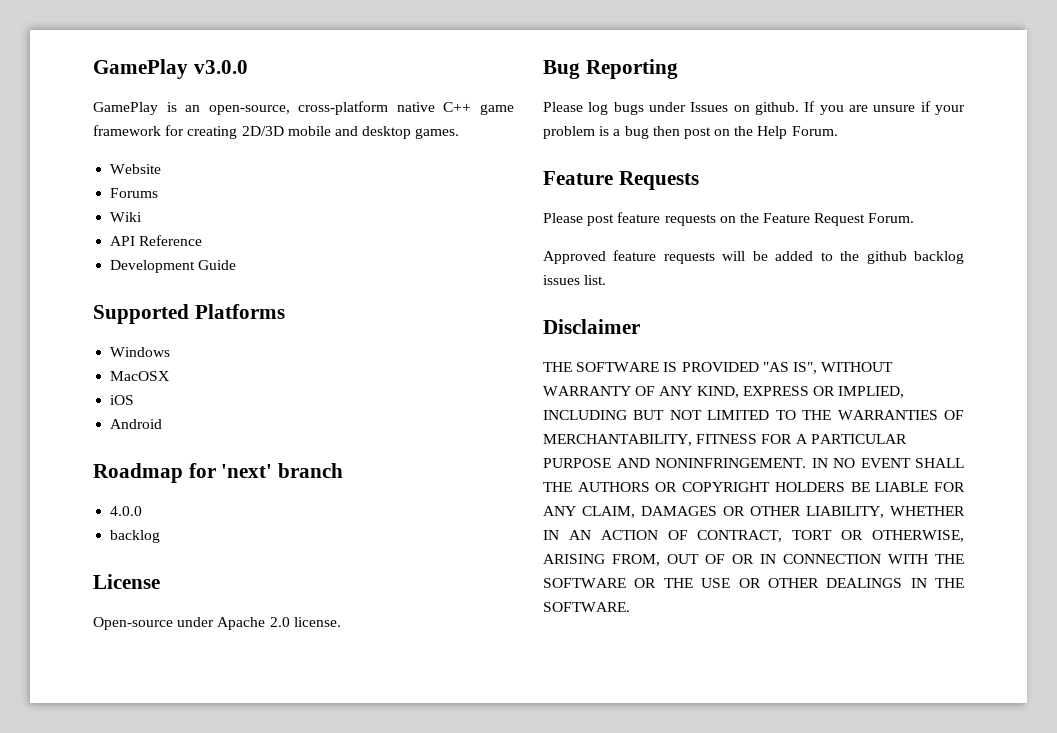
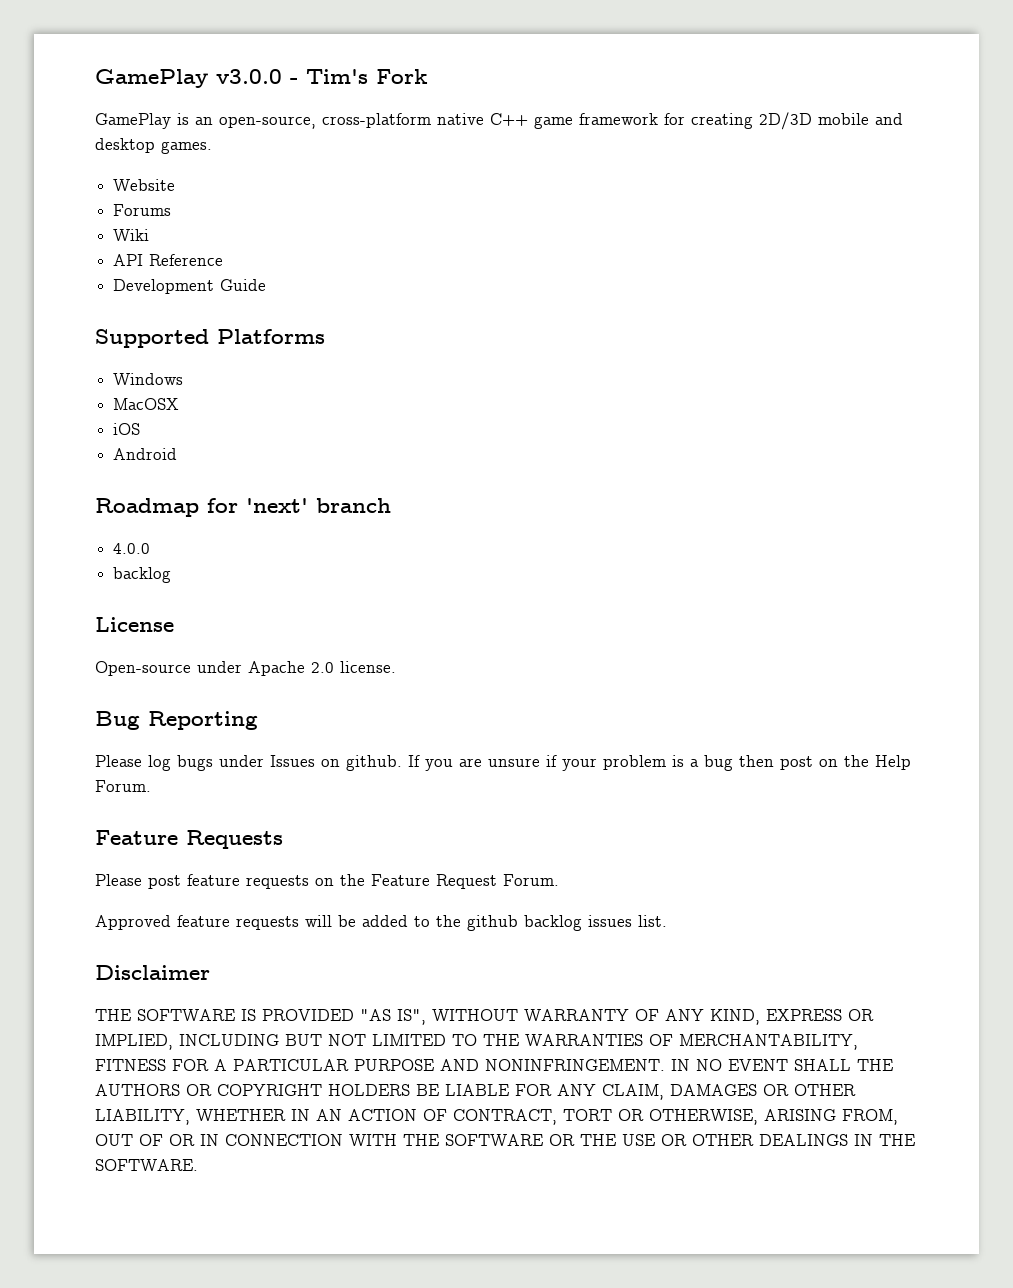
(248, 67) none -> [290,69,428,84] - Tim's Fork

